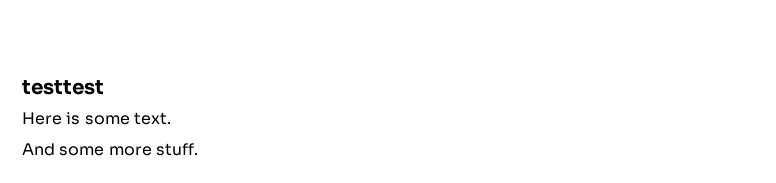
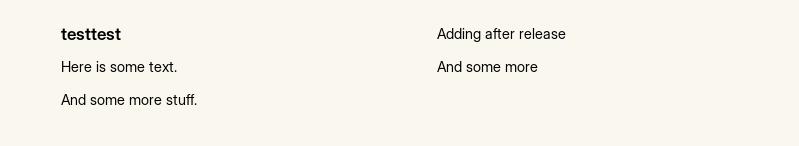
(198, 149) none -> [437,28,566,42] [437,61,538,72] // Adding after release // And some more

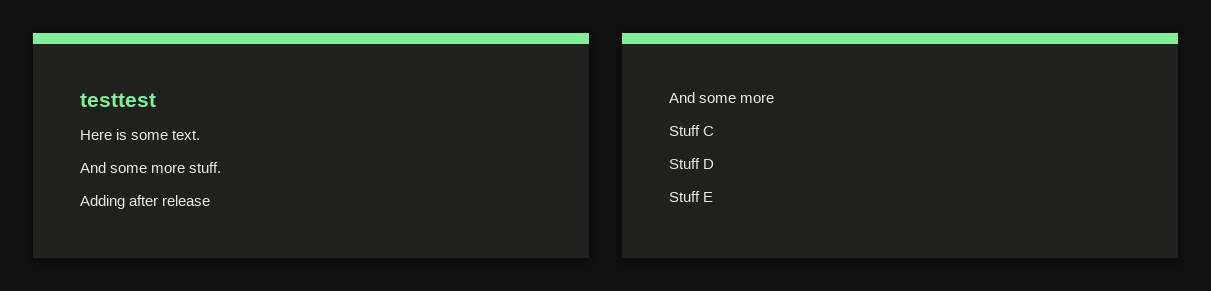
(538, 68) none -> [669,125,715,136] [669,158,715,169] [669,191,714,202] // Stuff C // Stuff D // Stuff E

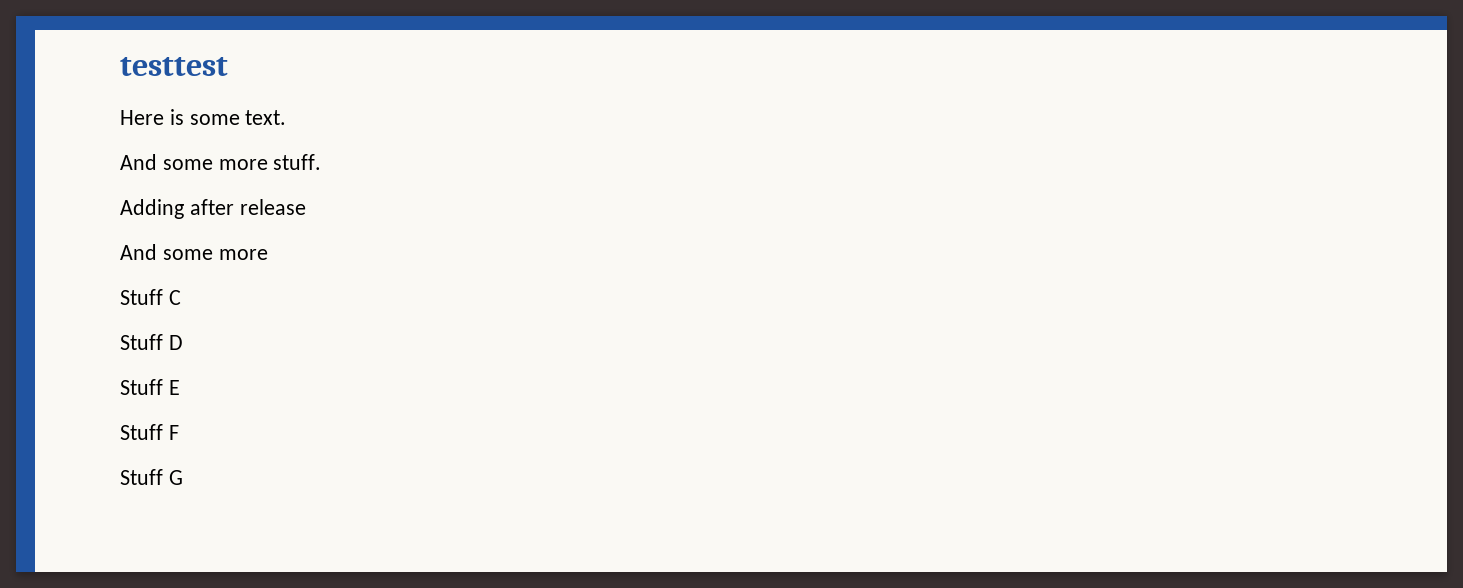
(714, 197) none -> [120,424,179,440] [120,469,183,485] // Stuff F // Stuff G

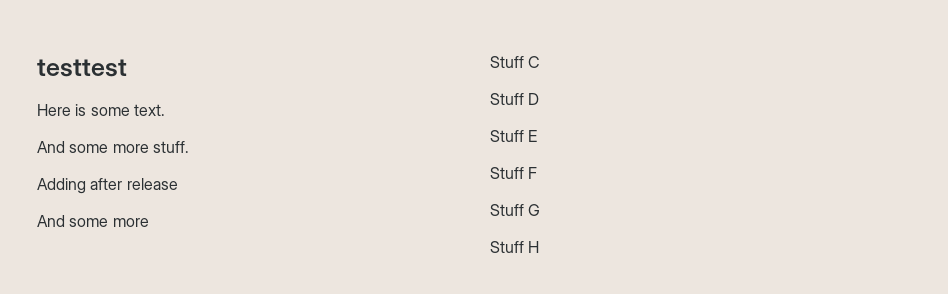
(183, 477) none -> [490,241,540,253] // Stuff H

